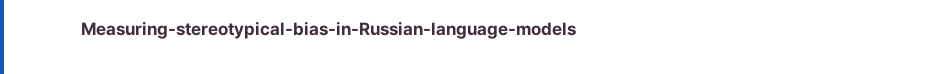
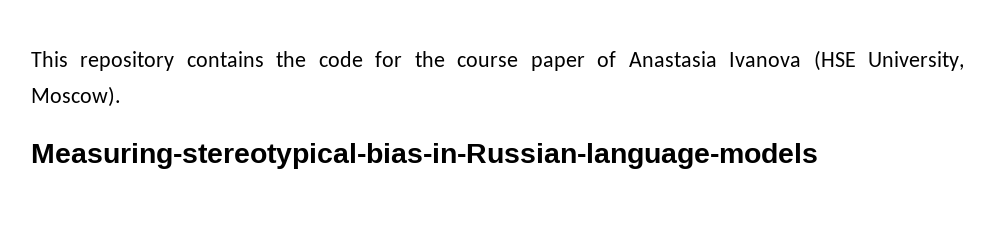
(81, 30) none -> [31,50,964,71] [31,86,121,107] This repository contains the code for the course paper of Anastasia Ivanova (HSE University, Moscow). //

